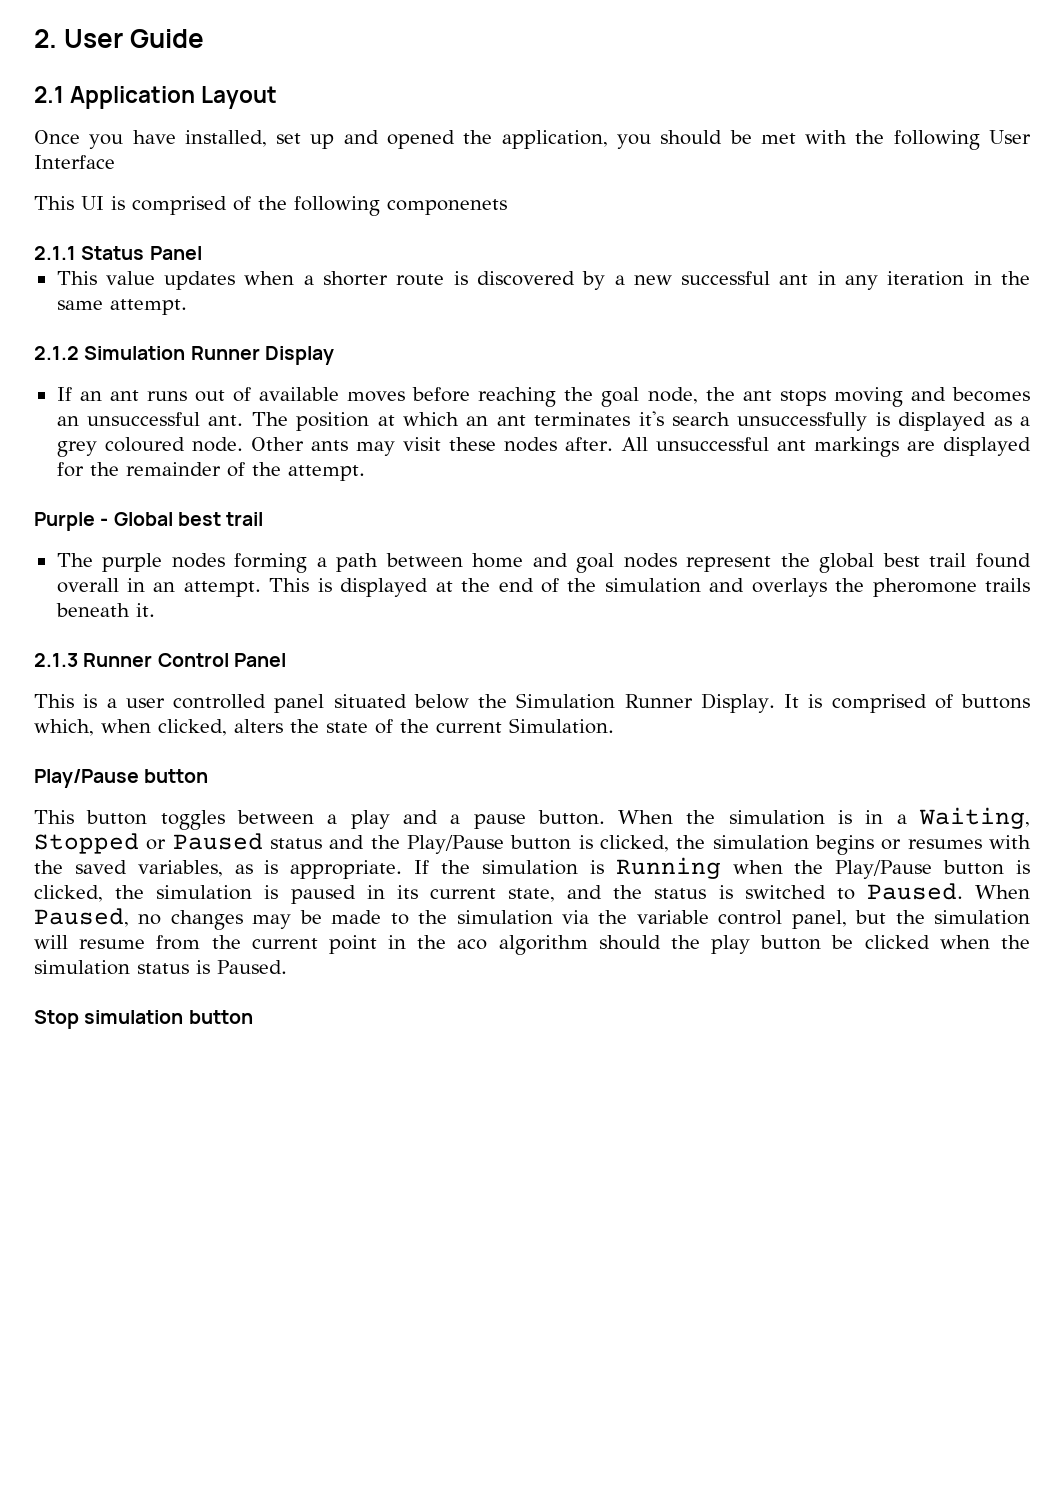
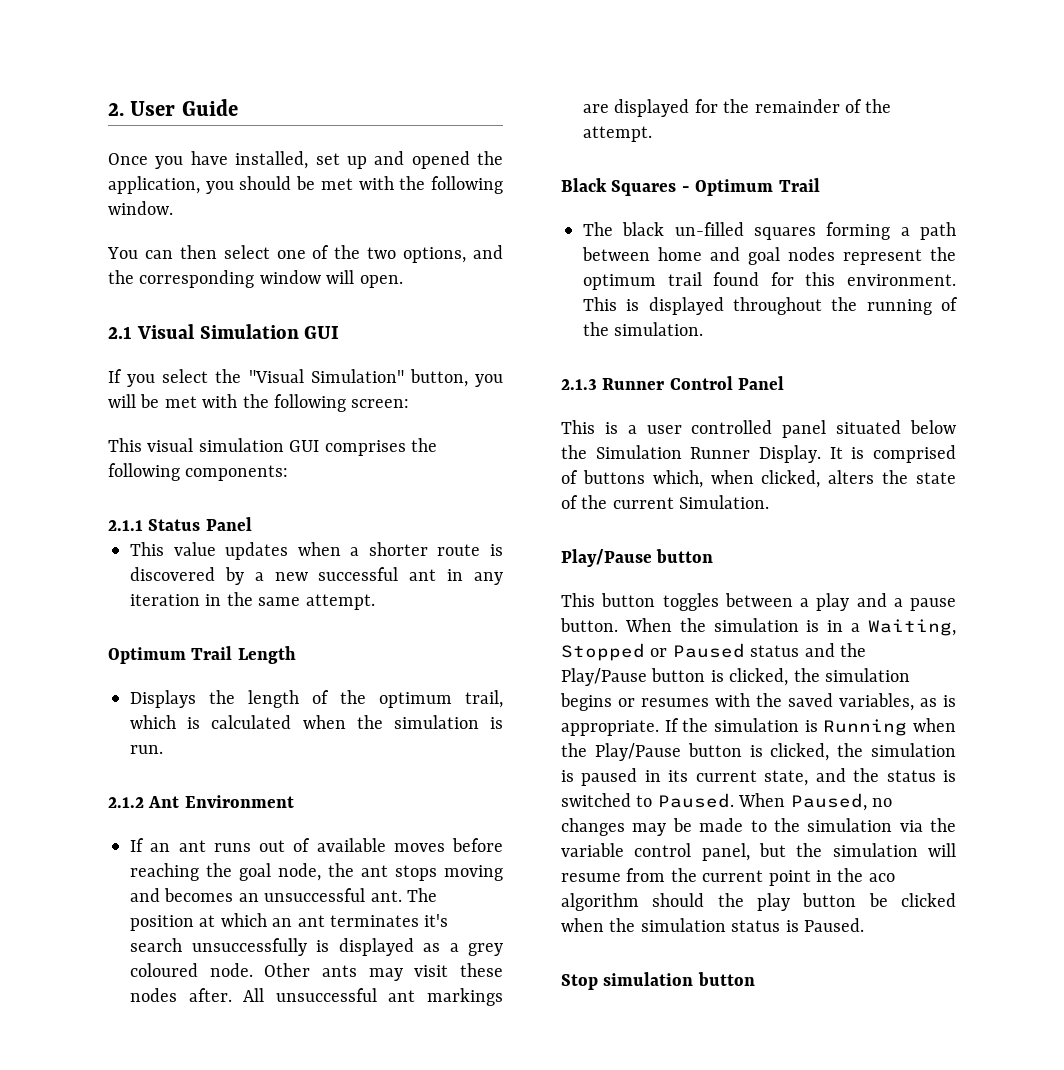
[34,86,278,109] // 2.1 Application Layout -> (238, 107) none
[988,130,1031,144] [34,155,115,169] [34,196,507,216] User Interface // This UI is comprised of the following componenets -> [108,201,173,215] [107,245,504,263] [108,270,403,288] [108,324,340,339] [108,369,503,387] [108,394,410,412] [108,438,437,456] [108,463,289,481] window. // You can then select one of the two options, and the corresponding window will open. // 2.1 Visual Simulation GUI // If you select the "Visual Simulation" button, you will be met with the following screen: // This visual simulation GUI comprises the following components:
[34,346,334,365] 2.1.2 Simulation Runner Display -> [108,646,296,664] [130,690,503,708] [130,715,504,729] [130,745,163,754] [108,795,294,808] Optimum Trail Length // Displays the length of the optimum trail, which is calculated when the simulation is run. // 2.1.2 Ant Environment
[34,512,264,531] [56,553,225,572] Purple - Global best trail // The purple nodes -> [561,178,820,196] [583,222,816,240] Black Squares - Optimum Trail // The black un-filled squares
[819,553,1032,573] [56,578,1031,597] [55,603,155,617] global best trail found overall in an attempt. This is displayed at the end of the simulation and overlays the pheromone trails beneath it. -> [583,272,956,290] [583,297,958,315] [583,322,704,336] optimum trail found for this environment. This is displayed throughout the running of the simulation.

